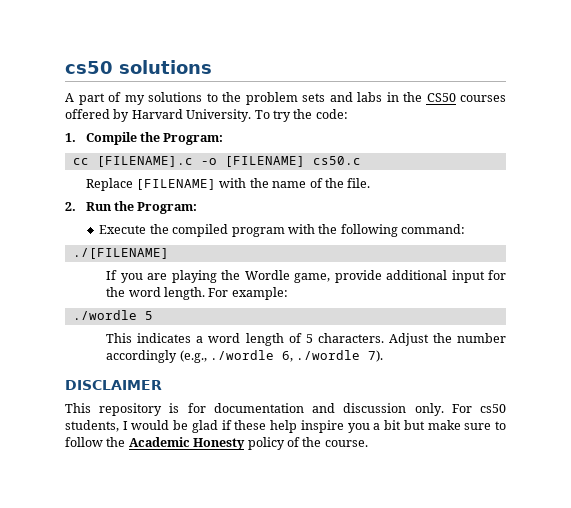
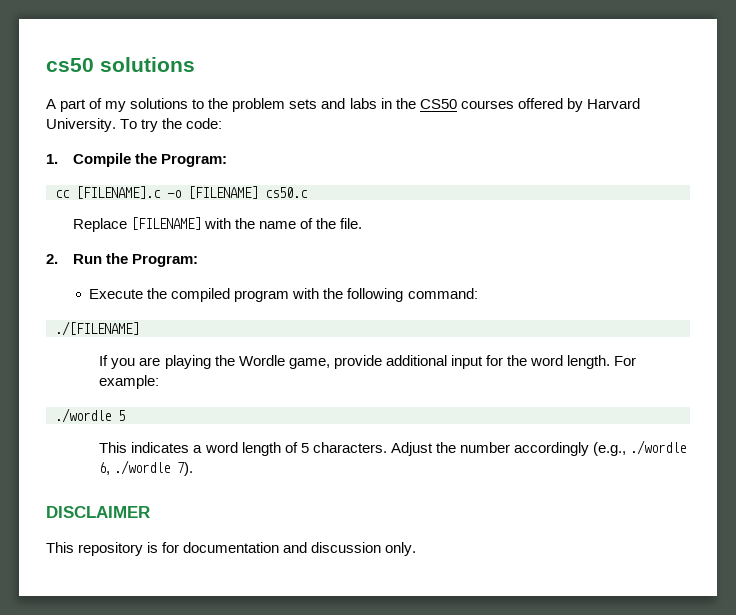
[451,404,507,413] [65,420,507,433] [65,437,368,450] For cs50 students, I would be glad if these help inspire you a bit but make sure to follow the Academic Honesty policy of the course. -> (417, 549) none

